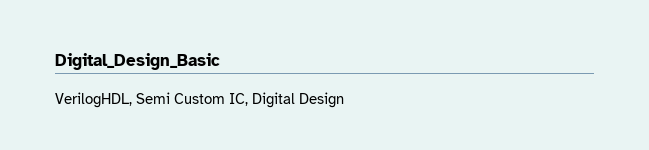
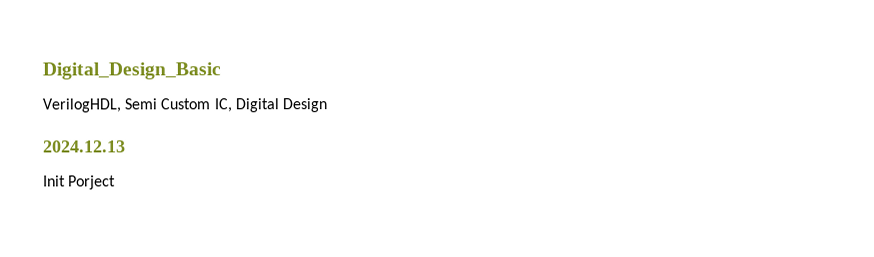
(344, 100) none -> [43,140,126,153] [43,175,117,190] // 2024.12.13 // Init Porject

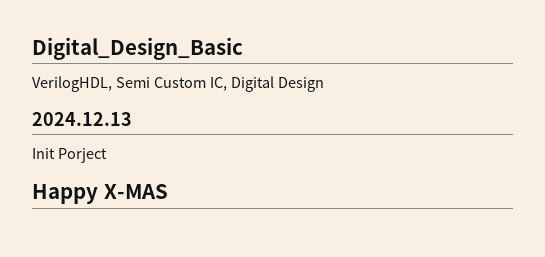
(117, 182) none -> [32,184,168,204] // Happy X-MAS

